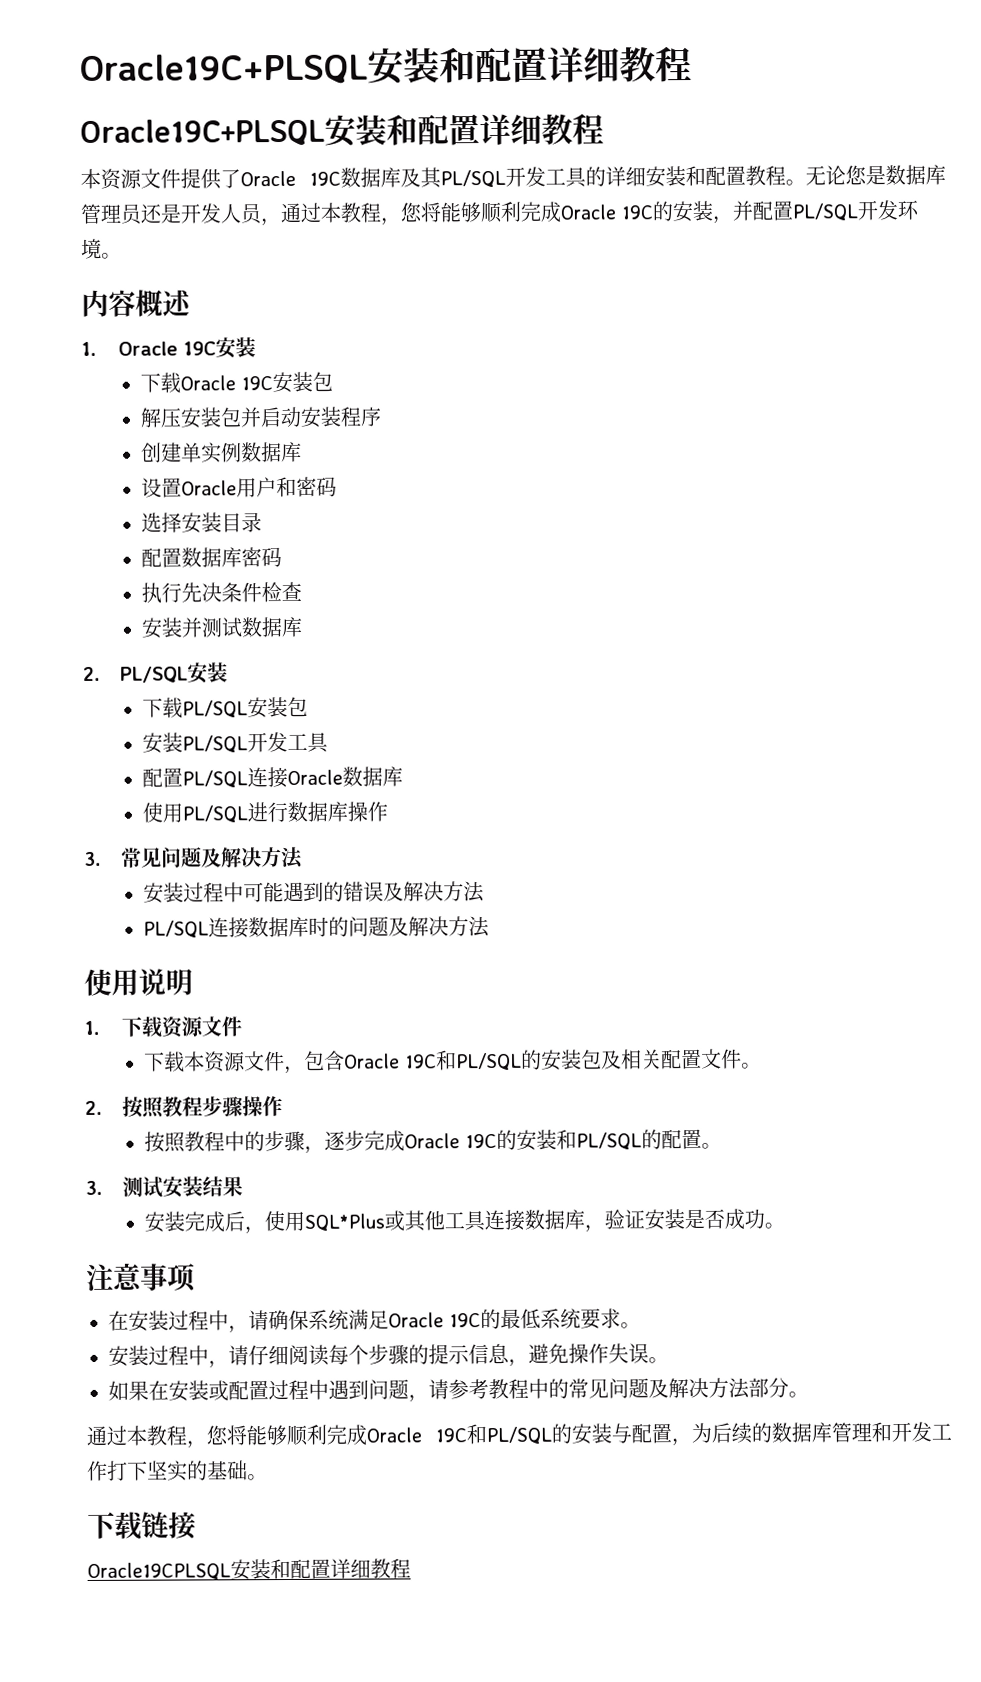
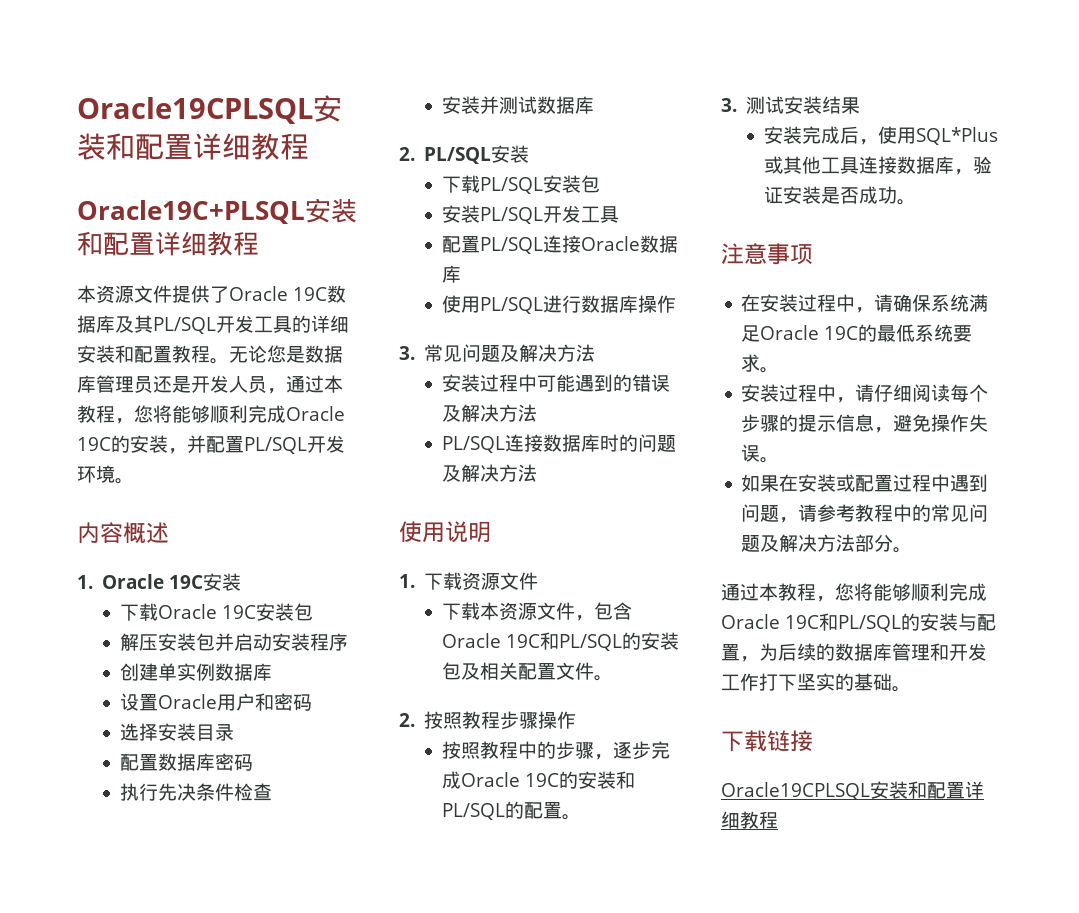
[80,53,368,85] Oracle19C+PLSQL -> [77,97,313,124] Oracle19CPLSQL

